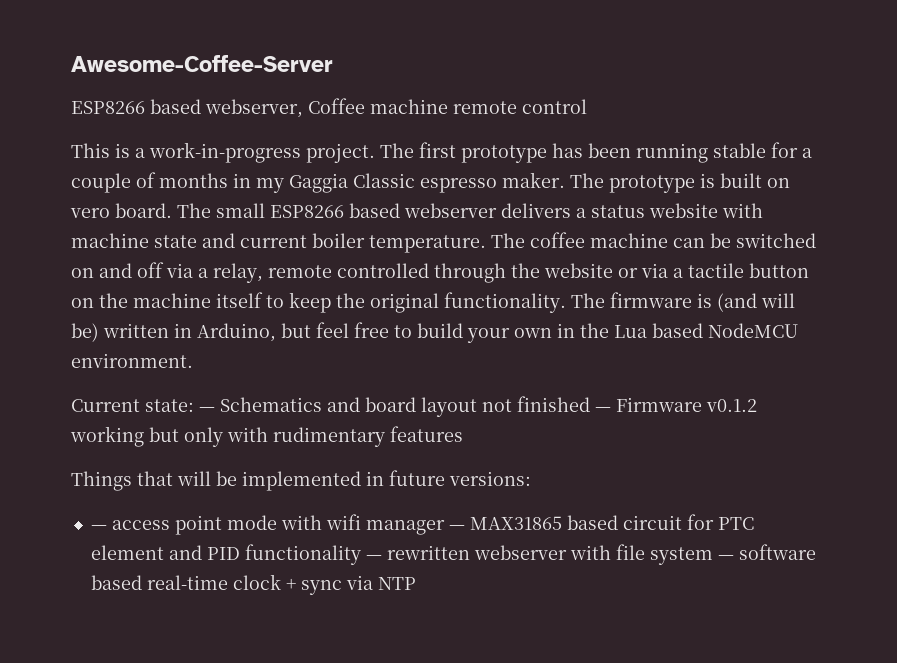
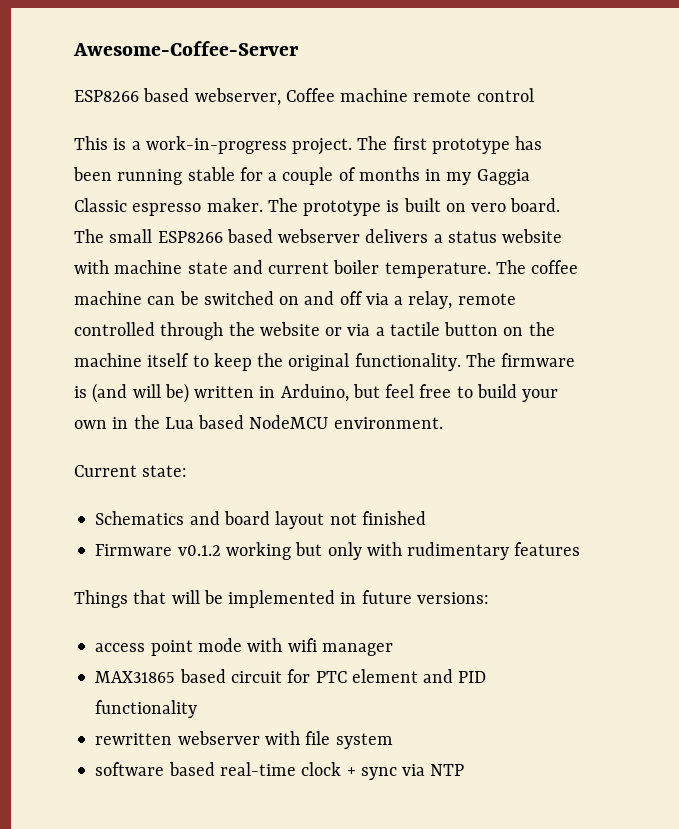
[199,407,215,412] — -> (188, 471) //
[595,407,611,412] — -> (426, 518) //
[90,525,107,530] — -> (489, 598) none
[448,525,465,530] — -> (393, 649) //
[365,555,382,560] — -> (198, 709) //
[717,555,734,560] — -> (393, 741) //

